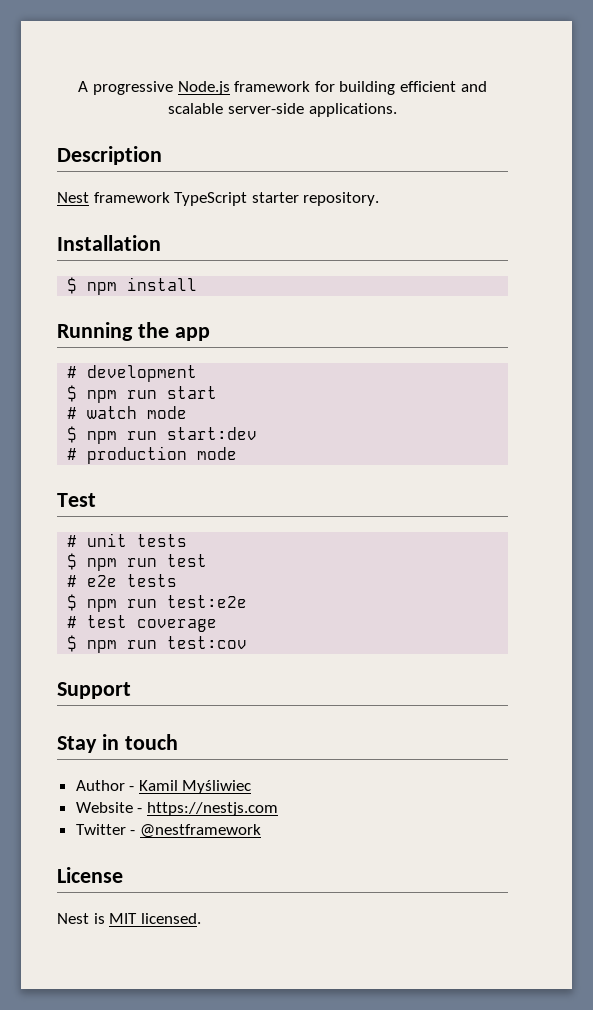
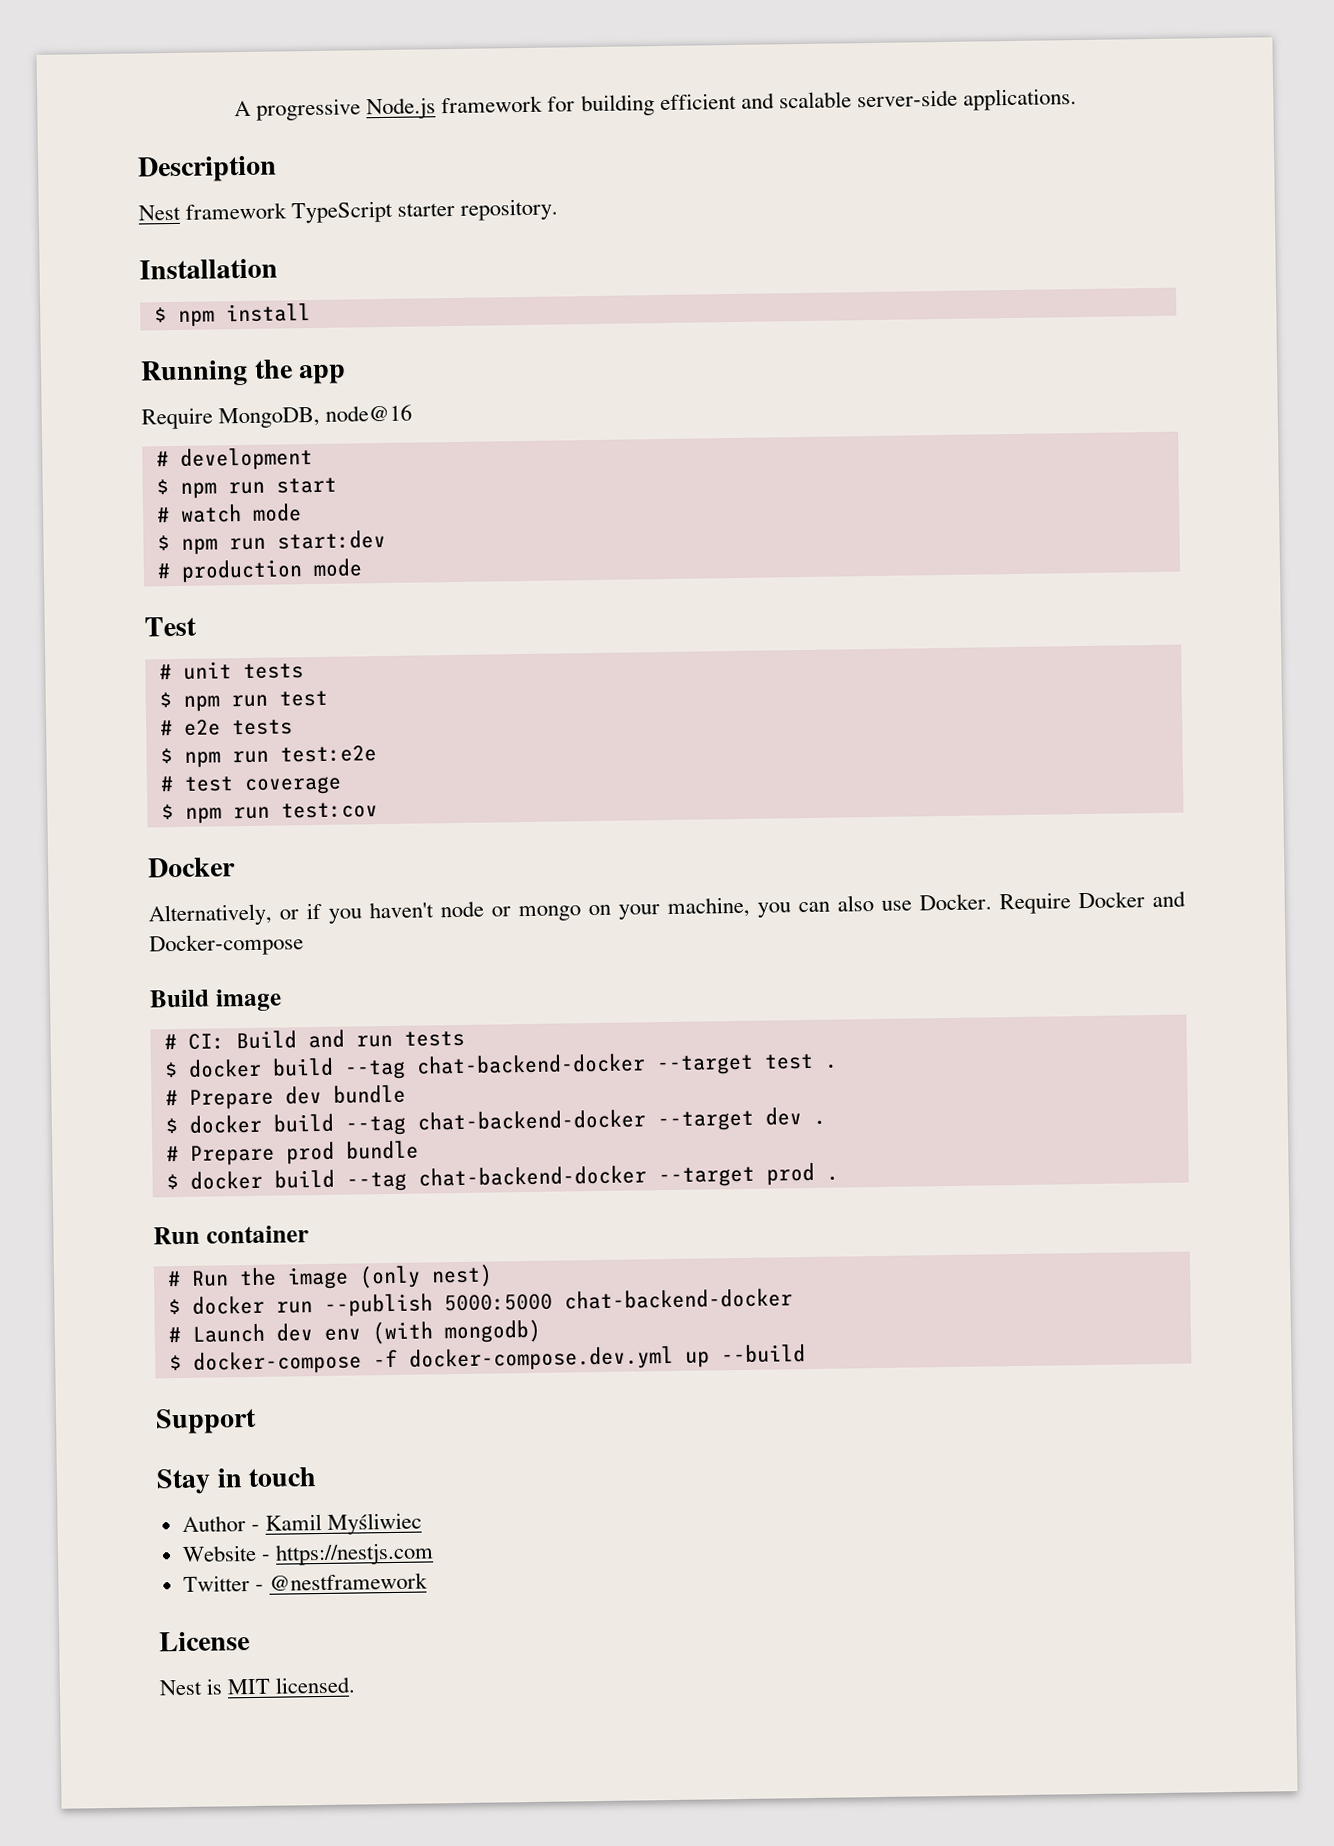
(210, 334) none -> [141,404,413,430] // Require MongoDB, node@16
(248, 642) none -> [148,857,236,878] [148,890,1186,927] [149,933,304,957] [149,988,282,1012] [163,1029,465,1050] [163,1053,838,1080] [164,1084,406,1110] [164,1107,826,1136] [165,1140,419,1166] [165,1162,839,1192] [153,1225,309,1245] [166,1264,493,1290] [167,1288,793,1317] [167,1319,541,1345] [168,1344,806,1375] // Docker // Alternatively, or if you haven't node or mongo on your machine, you can also use Docker. Require Docker and Docker-compose // Build image // # CI: Build and run tests // $ docker build --tag chat-backend-docker --target test . // # Prepare dev bundle // $ docker build --tag chat-backend-docker --target dev . // # Prepare prod bundle // $ docker build --tag chat-backend-docker --target prod . // Run container // # Run the image (only nest) // $ docker run --publish 5000:5000 chat-backend-docker // # Launch dev env (with mongodb) // $ docker-compose -f docker-compose.dev.yml up --build

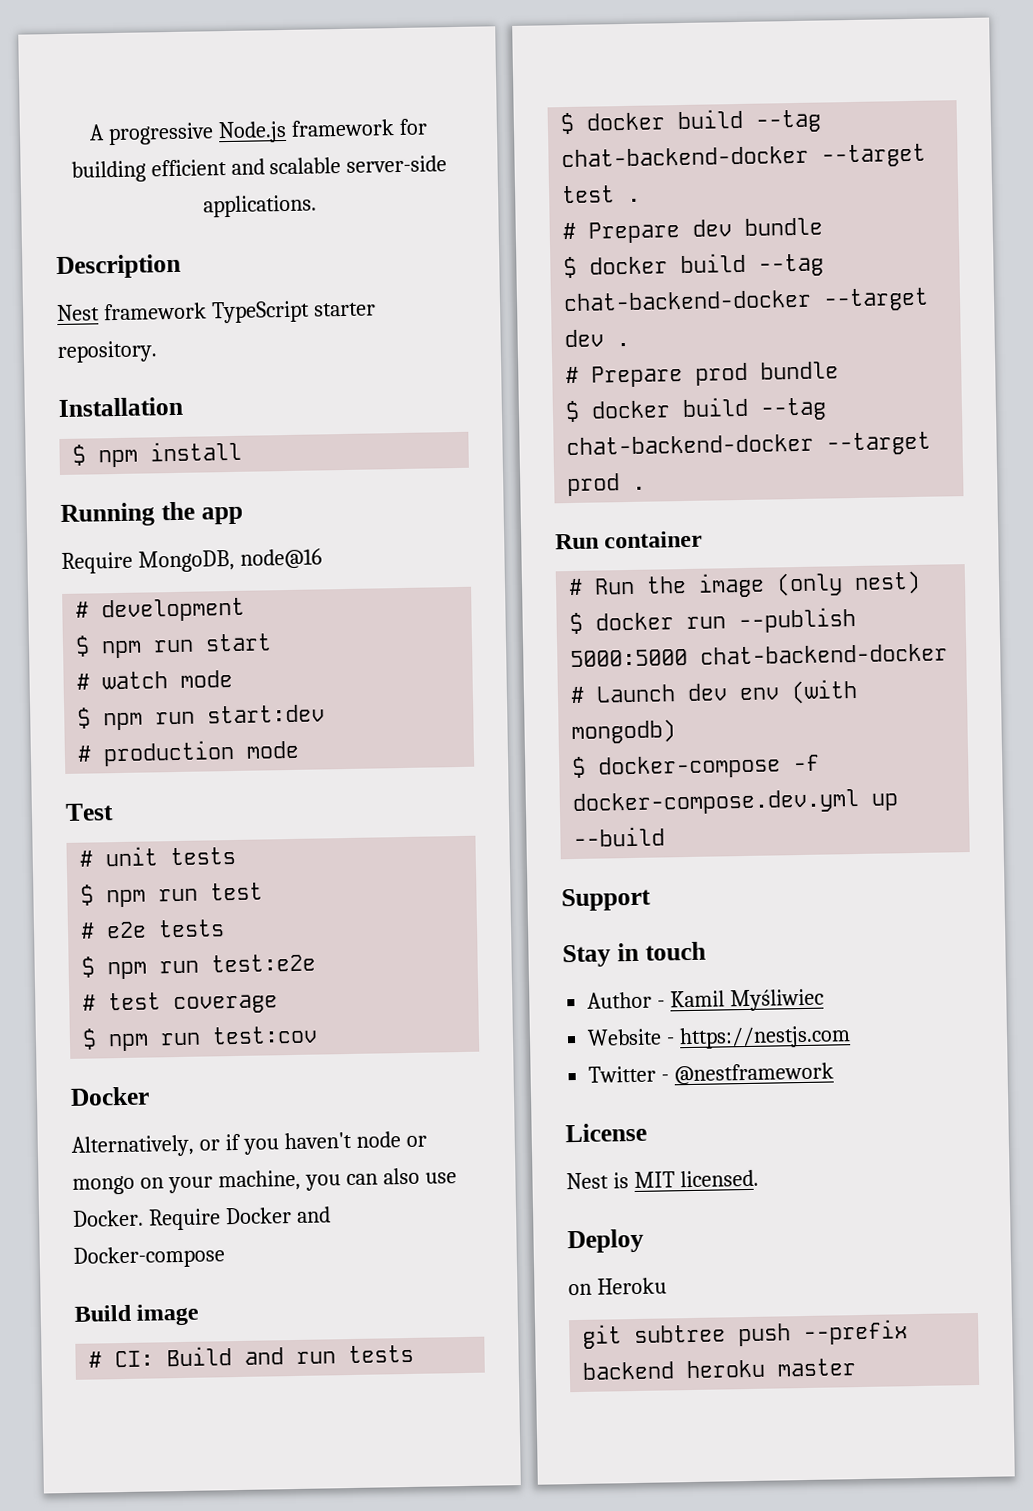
(356, 1685) none -> [567,1228,644,1254] [568,1277,667,1296] [582,1319,909,1349] [582,1358,857,1380] // Deploy // on Heroku // git subtree push --prefix backend heroku master

